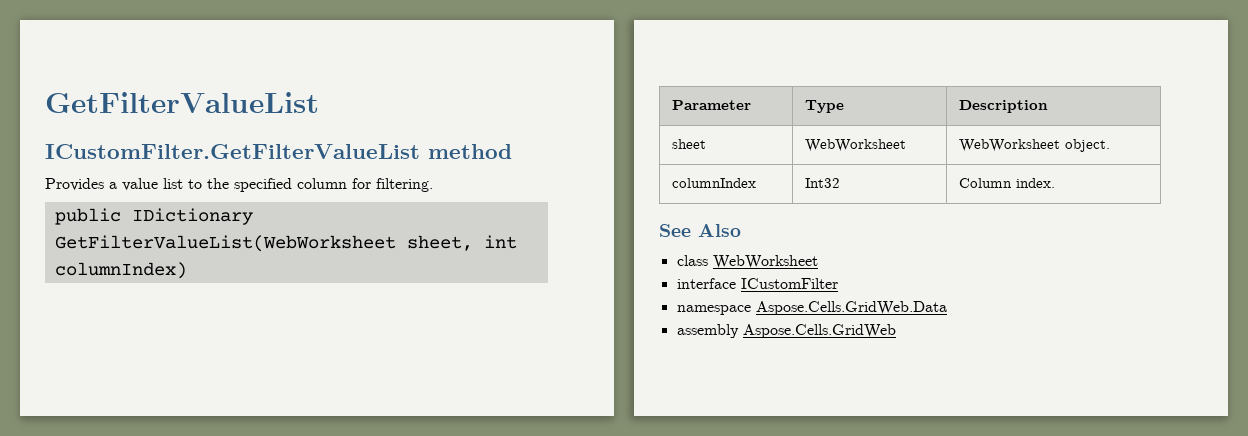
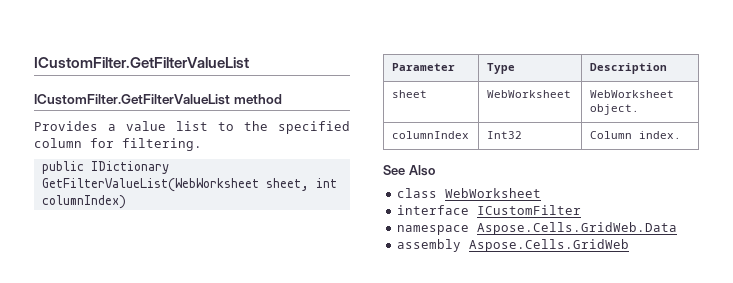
[45,92,319,113] GetFilterValueList -> [34,57,249,68] ICustomFilter.GetFilterValueList

